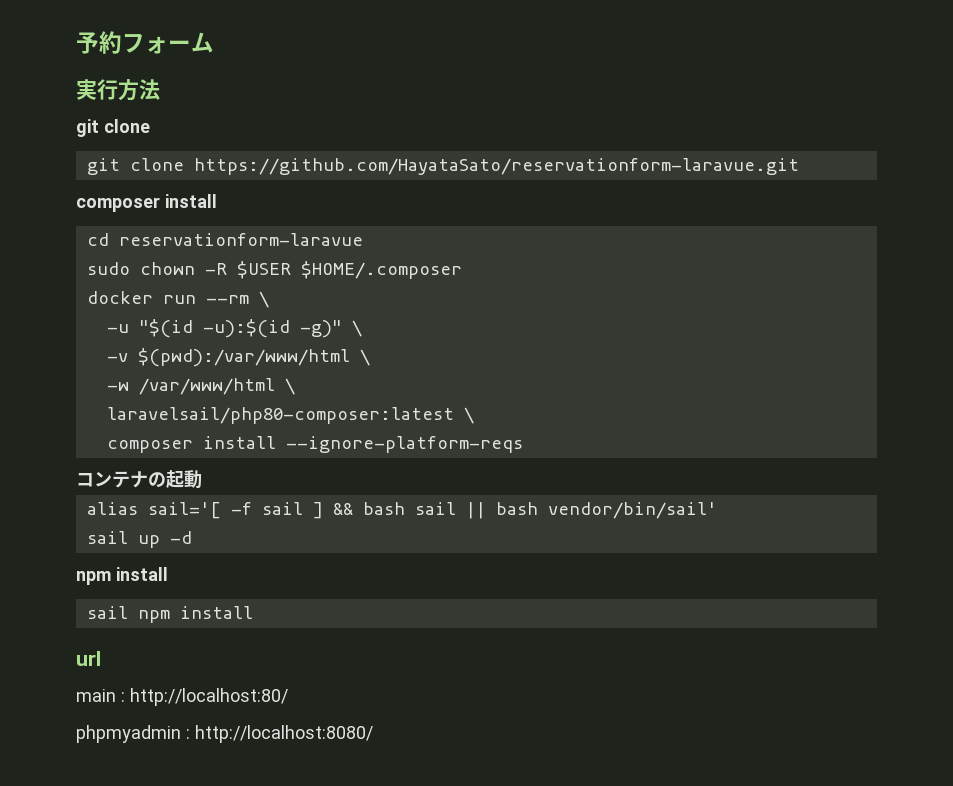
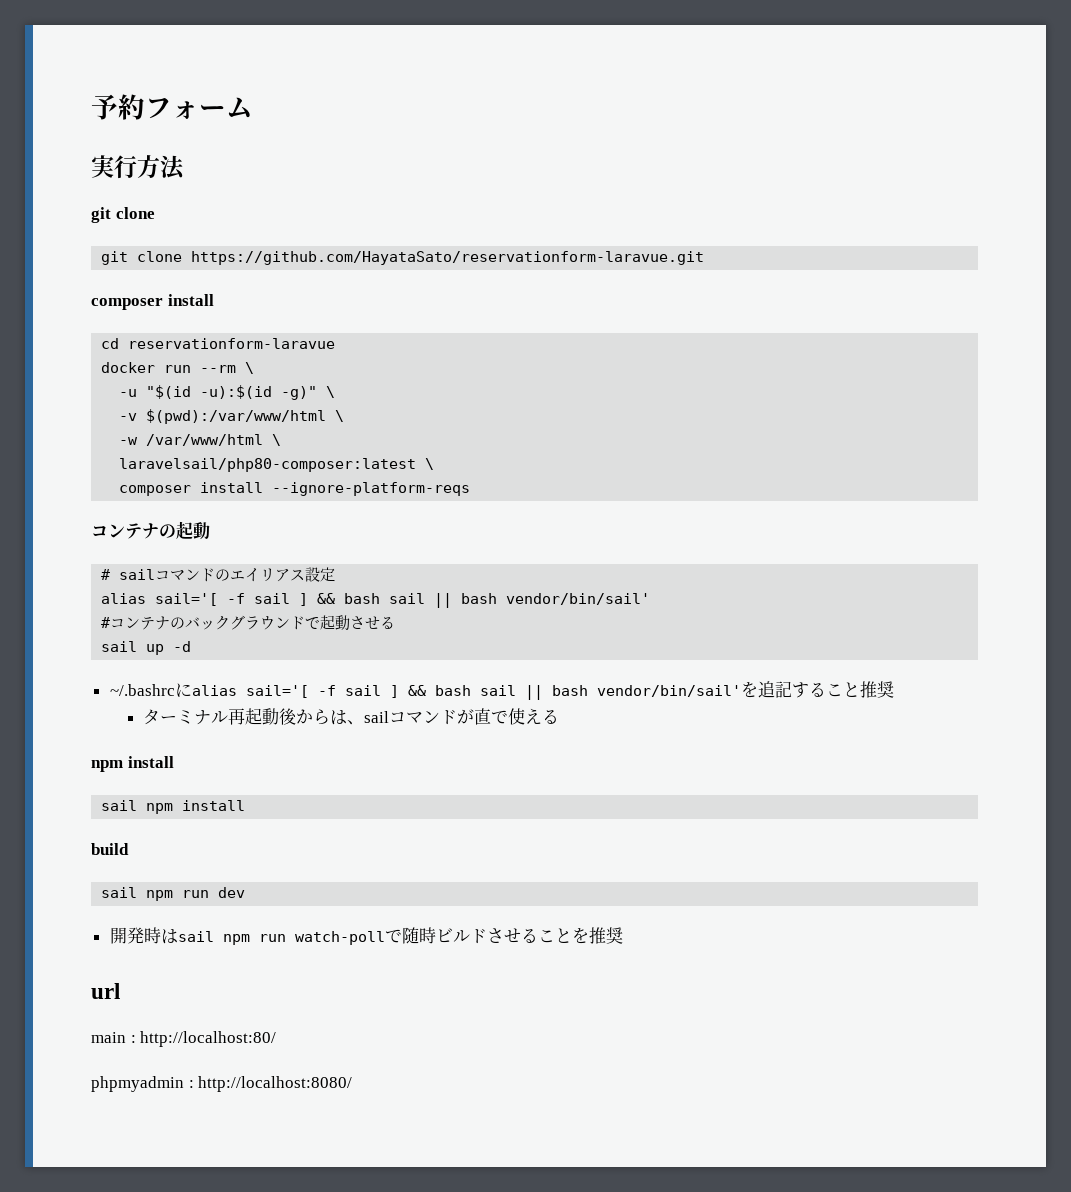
[86,261,462,279] // sudo chown -R $USER $HOME/.composer -> (336, 343) none
(202, 479) none -> [101,567,336,582] // # sailコマンドのエイリアス設定
[86,531,192,548] sail up -d -> [101,615,396,630] [101,641,192,655] [109,681,894,700] [143,708,560,725] #コンテナのバックグラウンドで起動させる // sail up -d // ~/.bashrcにalias sail='[ -f sail ] && bash sail || bash vendor/bin/sail'を追記すること推奨 // ターミナル再起動後からは、sailコマンドが直で使える
(253, 612) none -> [91,843,129,855] [101,887,246,901] [109,927,623,945] // build // sail npm run dev // 開発時はsail npm run watch-pollで随時ビルドさせることを推奨

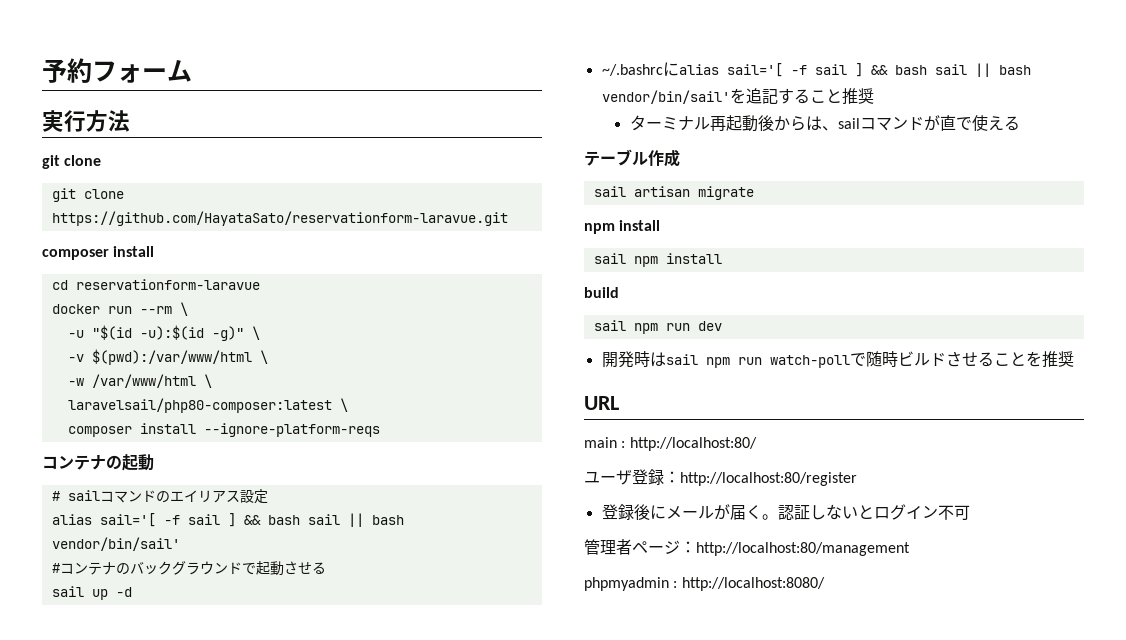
(560, 716) none -> [584,149,680,167] [593,186,754,200] // テーブル作成 // sail artisan migrate
[91,983,120,999] url -> [584,396,619,410] URL
(277, 1039) none -> [584,469,857,486] [601,504,970,520] [584,539,910,556] // ユーザ登録：http://localhost:80/register // 登録後にメールが届く。認証しないとログイン不可 // 管理者ページ：http://localhost:80/management

